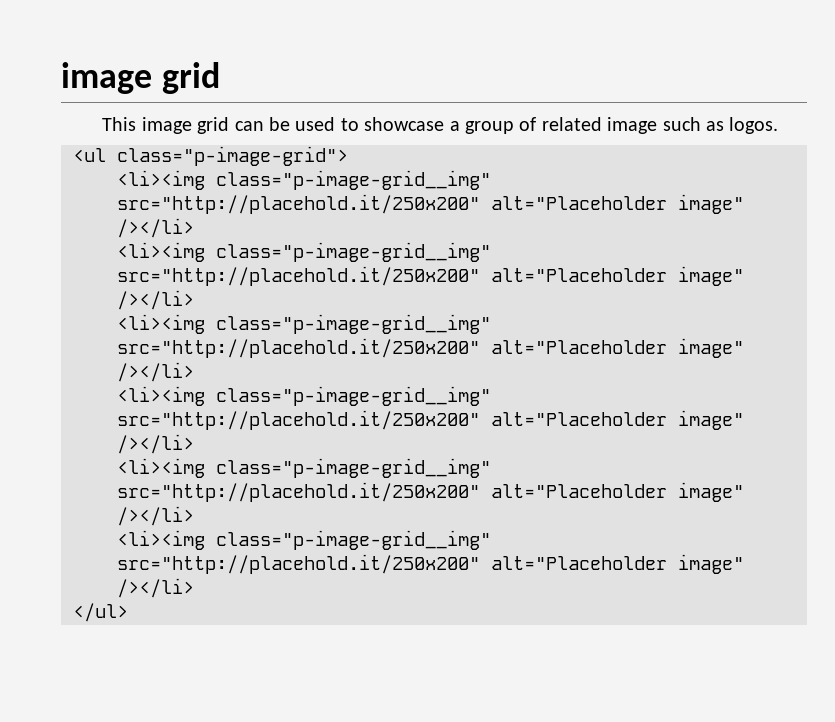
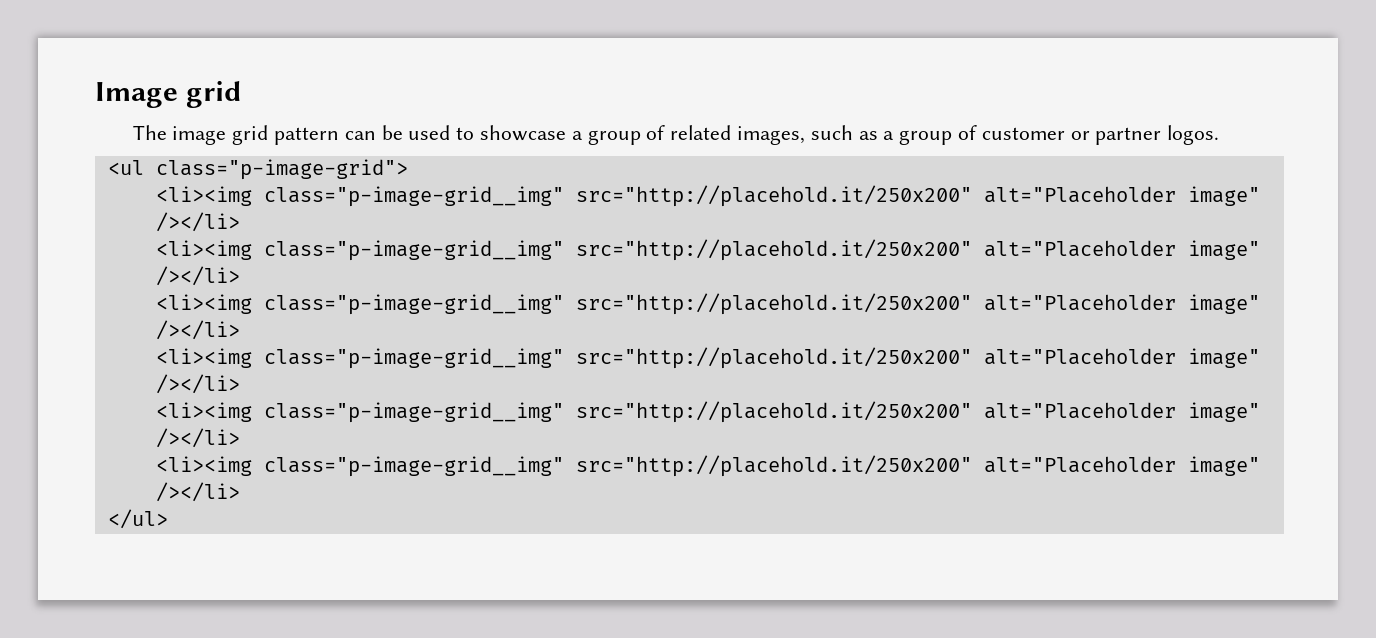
[61,62,220,94] [102,117,230,134] image grid // This image grid -> [95,80,241,108] [132,125,339,145] Image grid // The image grid pattern
[607,117,658,134] image -> [737,126,806,145] images,
(725, 126) none -> [883,125,1162,145] a group of customer or partner

